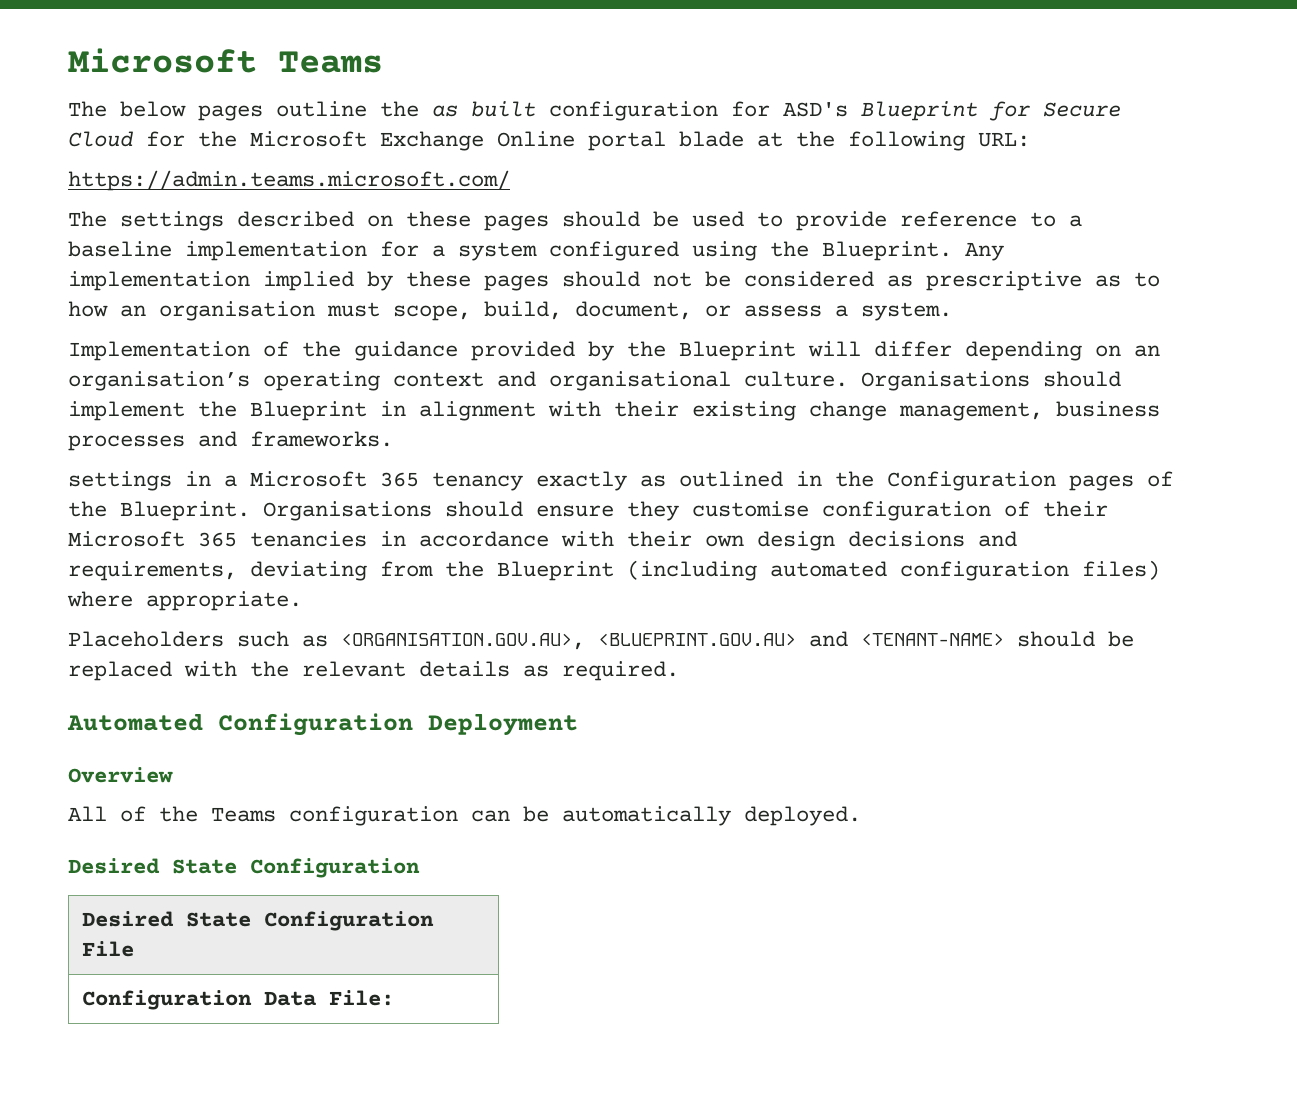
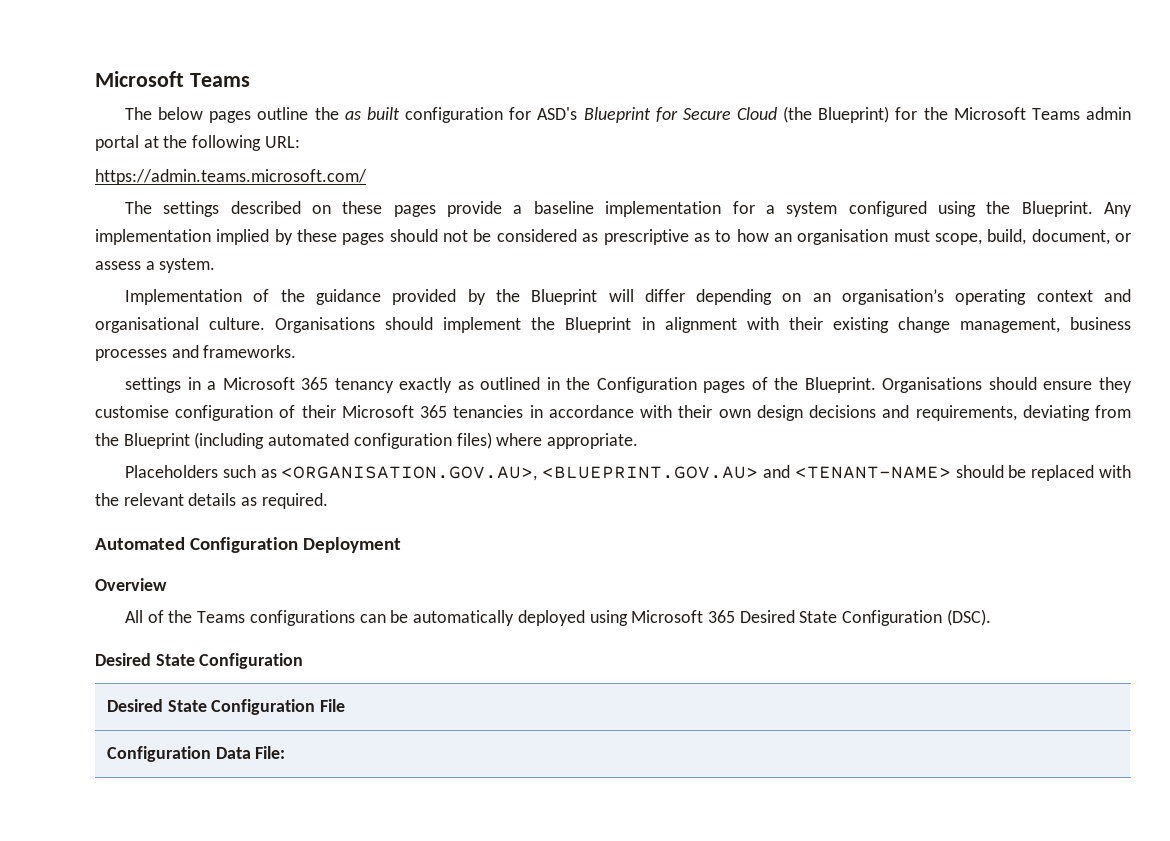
(133, 139) none -> [783,106,890,123] (the Blueprint)
[380,131,744,151] Exchange Online portal blade -> [1031,107,1131,120] [95,135,139,151] Teams admin portal
[562,211,1056,231] should be used to provide reference to -> [447,201,503,217] provide
[289,806,458,826] configuration -> [249,610,355,626] configurations
[744,806,861,826] deployed. -> [517,609,991,626] deployed using Microsoft 365 Desired State Configuration (DSC).

